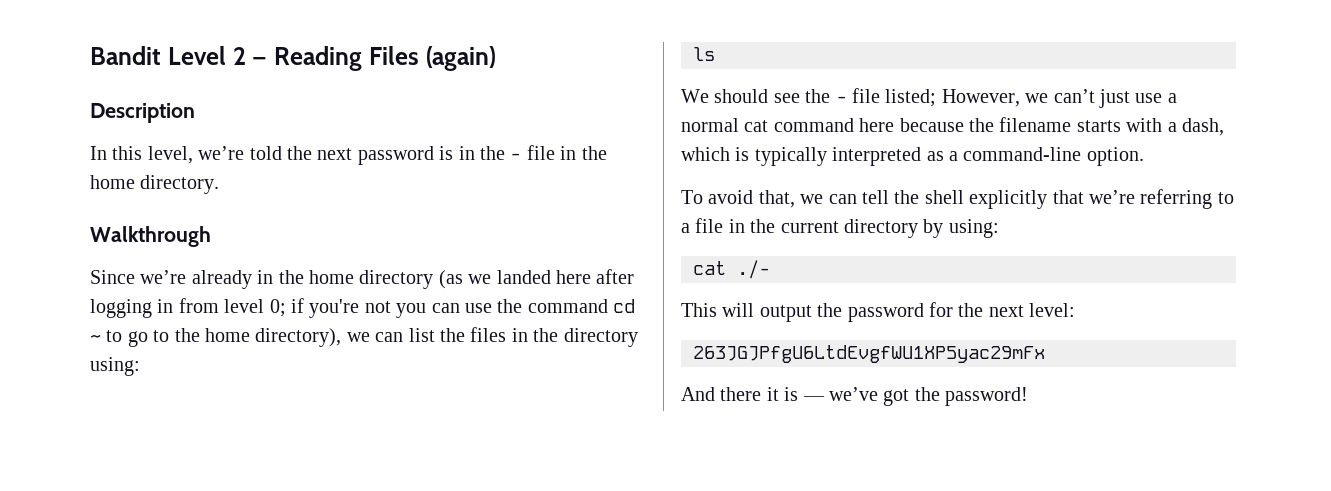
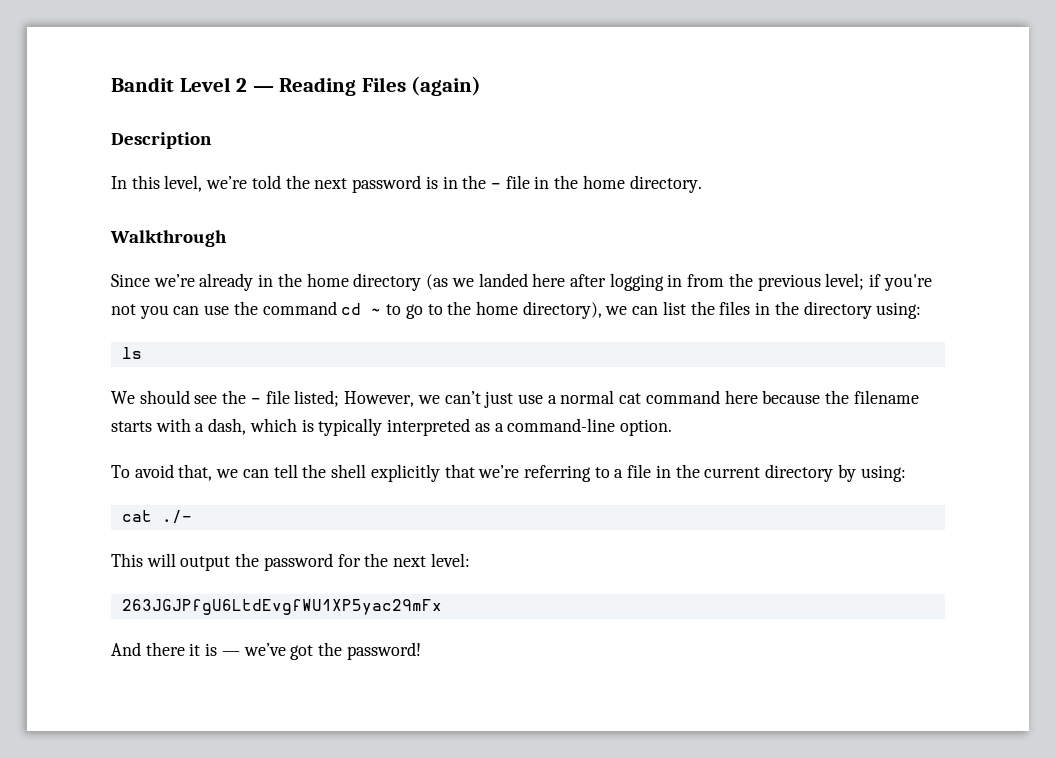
[224,299,286,317] level 0; -> [728,273,865,291] the previous level;

